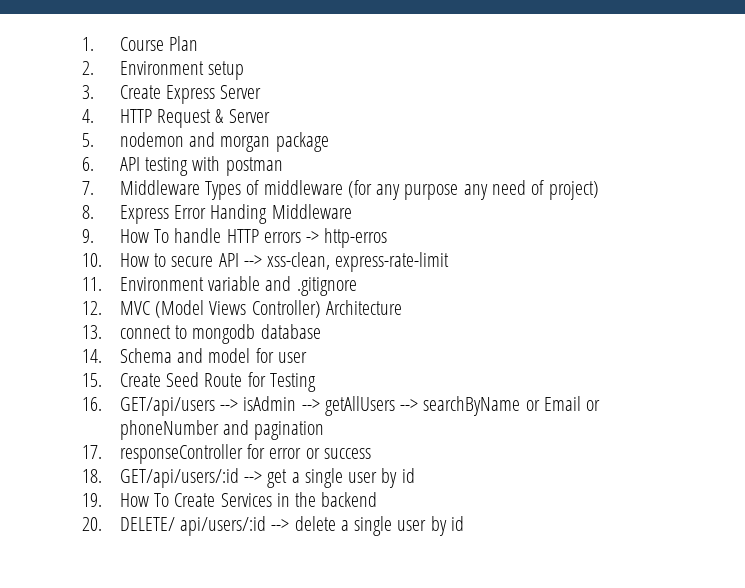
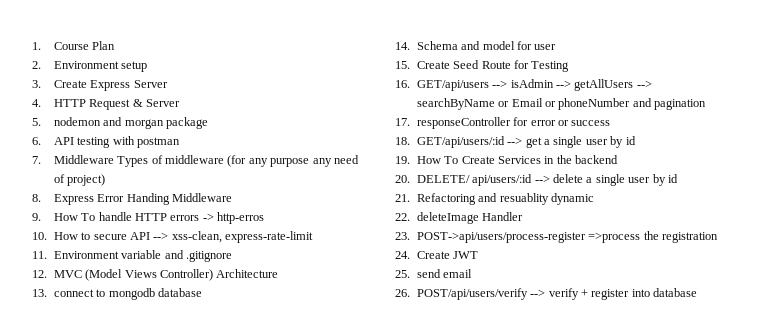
(464, 523) none -> [395,193,595,205] [395,212,524,224] [395,231,719,243] [395,251,479,259] [395,269,473,278] [395,288,698,300] // 21. Refactoring and resuablity dynamic // 22. deleteImage Handler // 23. POST->api/users/process-register =>process the registration // 24. Create JWT // 25. send email // 26. POST/api/users/verify --> verify + register into database

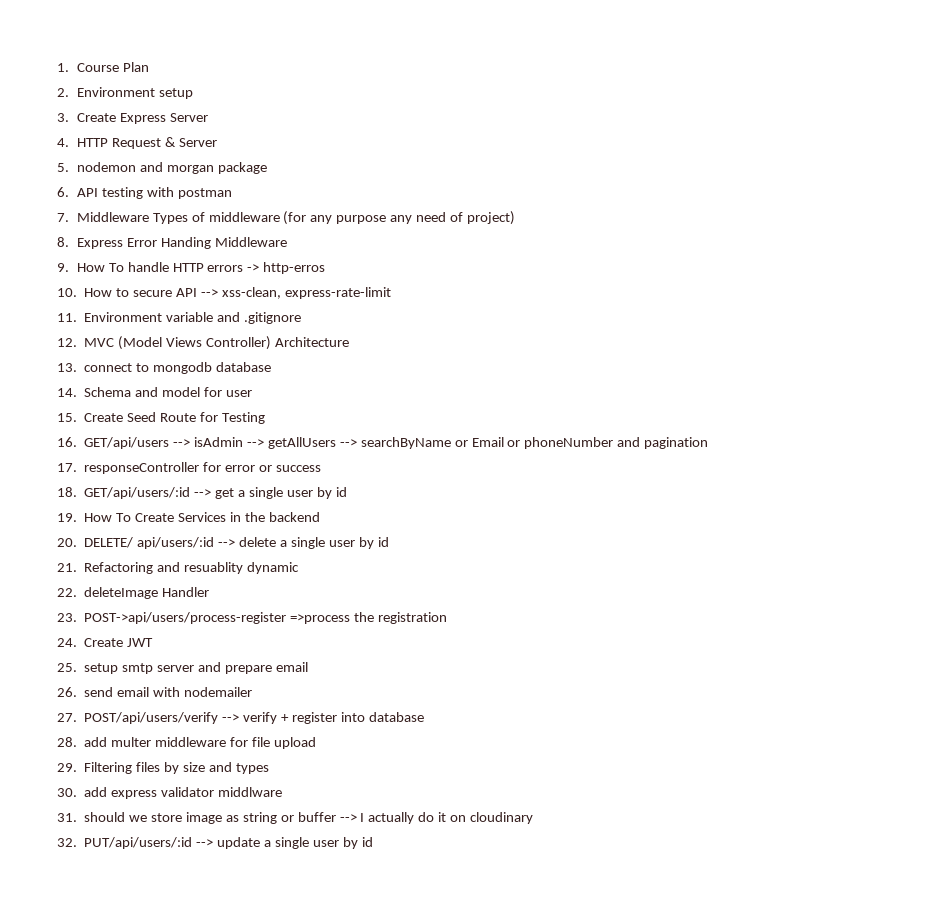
(410, 274) none -> [84,662,308,674] [57,687,77,697] setup smtp server and prepare email // 26.
[395,289,410,297] // 26. -> [153,687,252,697] [57,713,77,722] with nodemailer // 27.
(698, 292) none -> [57,737,316,749] [57,762,269,774] [57,787,282,799] [57,812,534,824] [57,837,373,849] // 28. add multer middleware for file upload // 29. Filtering files by size and types // 30. add express validator middlware // 31. should we store image as string or buffer --> I actually do it on cloudinary // 32. PUT/api/users/:id --> update a single user by id

